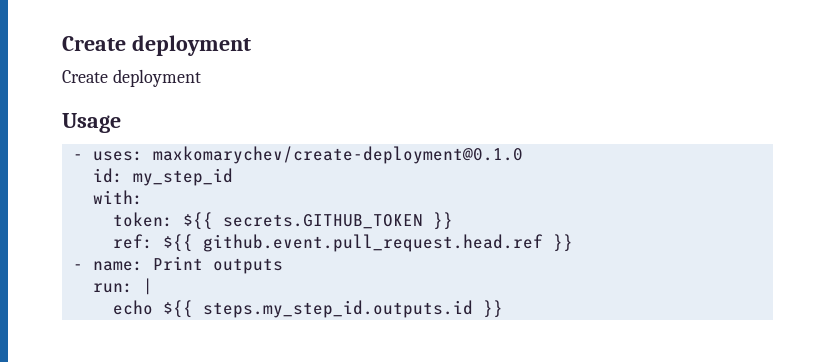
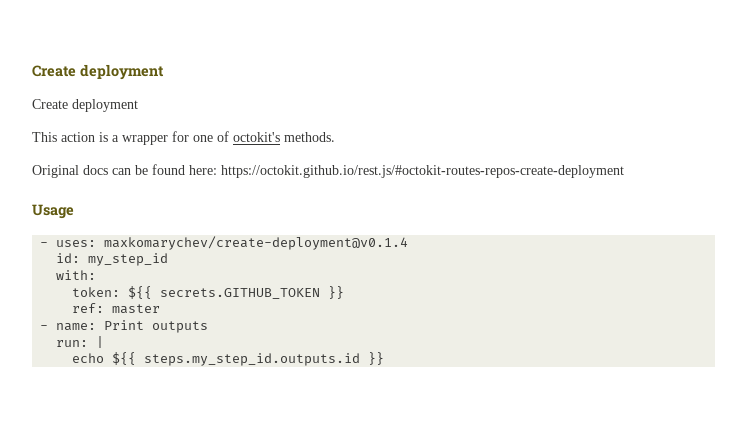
(201, 78) none -> [32,131,335,145] [32,164,624,178] // This action is a wrapper for one of octokit's methods. // Original docs can be found here: https://octokit.github.io/rest.js/#octokit-routes-repos-create-deployment
[152,146,523,164] maxkomarychev/create-deployment@0.1.0 -> [104,236,409,250] maxkomarychev/create-deployment@v0.1.4
[162,234,573,252] ${{ github.event.pull_request.head.ref }} -> [112,304,161,314] master

